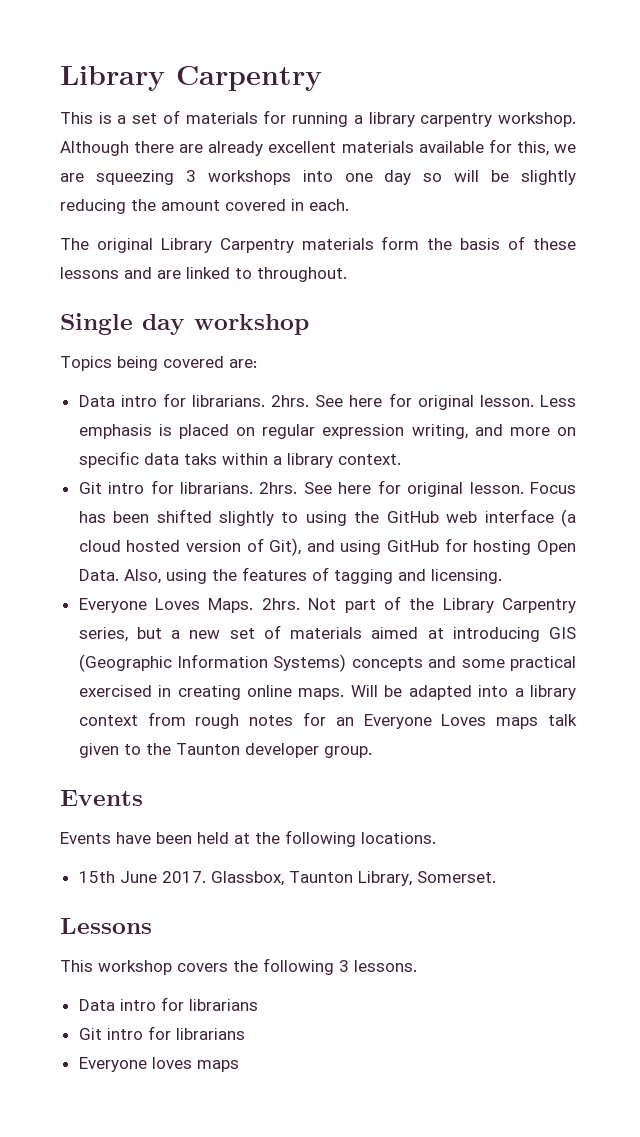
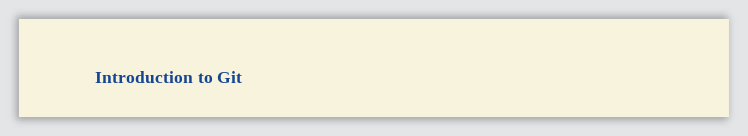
[60,66,322,91] [60,110,577,127] [60,139,576,156] [60,170,576,185] [60,199,349,214] [60,236,577,253] [60,267,347,282] [60,313,309,335] [60,356,257,371] [78,393,576,410] [78,424,576,439] [78,451,401,468] [78,480,576,497] [78,509,576,527] [78,538,576,556] [78,567,502,584] [78,596,576,613] [78,625,576,642] [78,654,576,672] [78,685,576,700] [78,712,578,729] [78,743,372,758] [60,790,143,806] [60,830,436,847] [78,871,496,886] [60,918,152,934] [60,958,417,975] [78,997,258,1011] [78,1026,245,1040] [78,1057,239,1072] Library Carpentry // This is a set of materials for running a library carpentry workshop. Although there are already excellent materials available for this, we are squeezing 3 workshops into one day so will be slightly reducing the amount covered in each. // The original Library Carpentry materials form the basis of these lessons and are linked to throughout. // Single day workshop // Topics being covered are: // Data intro for librarians. 2hrs. See here for original lesson. Less emphasis is placed on regular expression writing, and more on specific data taks within a library context. // Git intro for librarians. 2hrs. See here for original lesson. Focus has been shifted slightly to using the GitHub web interface (a cloud hosted version of Git), and using GitHub for hosting Open Data. Also, using the features of tagging and licensing. // Everyone Loves Maps. 2hrs. Not part of the Library Carpentry series, but a new set of materials aimed at introducing GIS (Geographic Information Systems) concepts and some practical exercised in creating online maps. Will be adapted into a library context from rough notes for an Everyone Loves maps talk given to the Taunton developer group. // Events // Events have been held at the following locations. // 15th June 2017. Glassbox, Taunton Library, Somerset. // Lessons // This workshop covers the following 3 lessons. // Data intro for librarians // Git intro for librarians // Everyone loves maps -> [95,71,243,83] Introduction to Git

